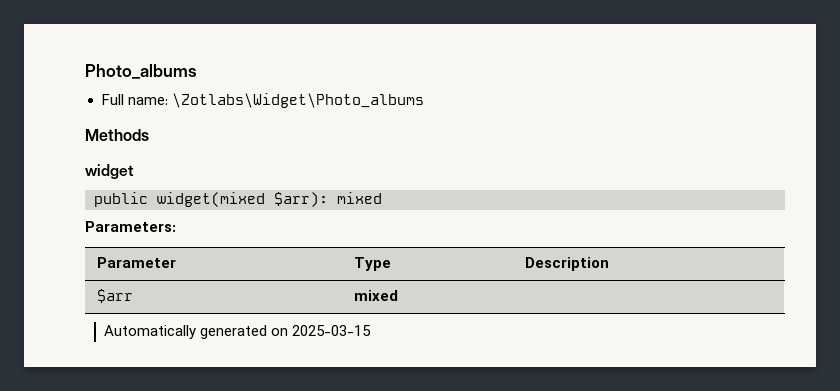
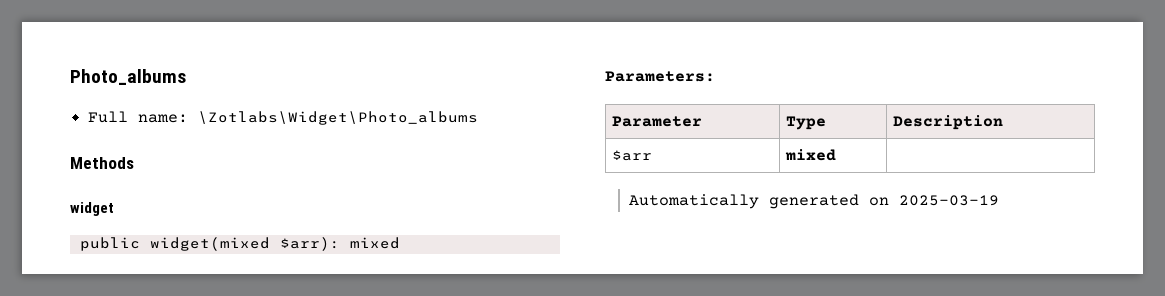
[292,325,372,336] 2025-03-15 -> [899,195,1000,206] 2025-03-19

